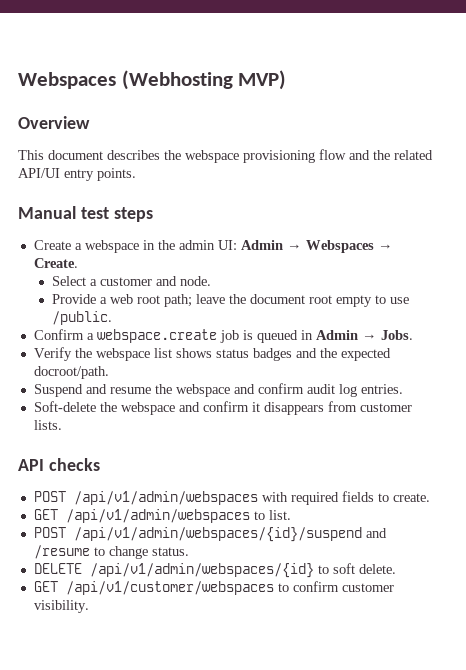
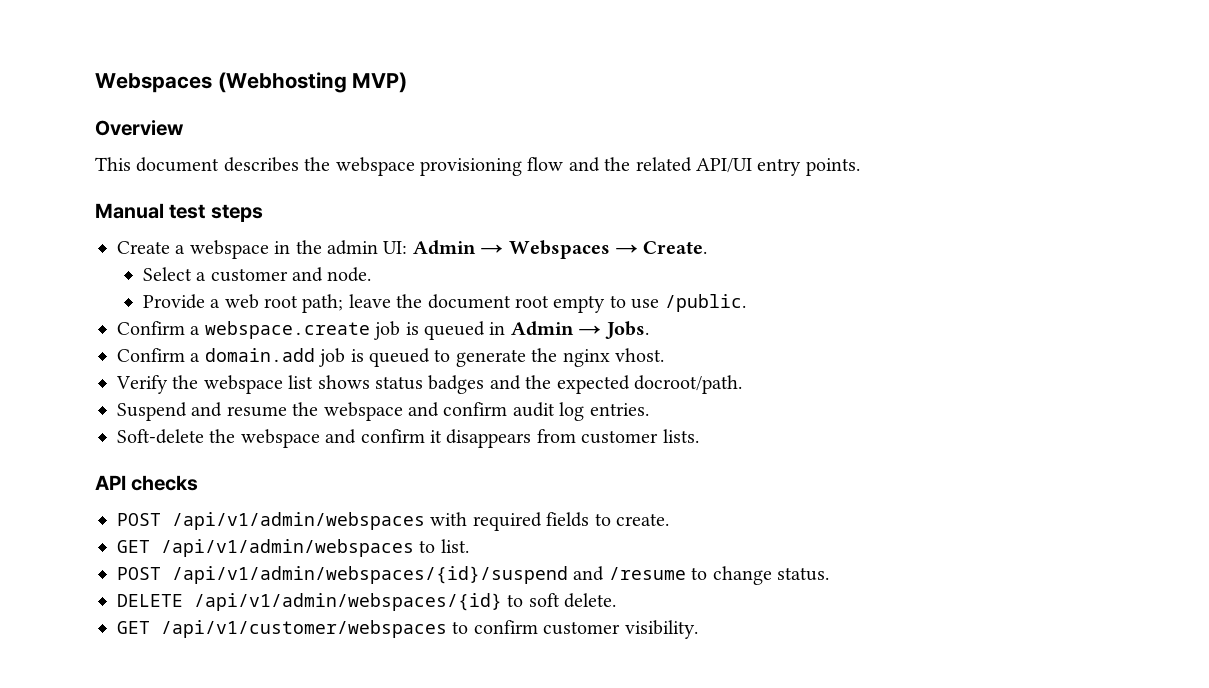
(413, 335) none -> [117,348,664,367] // Confirm a domain.add job is queued to generate the nginx vhost.

